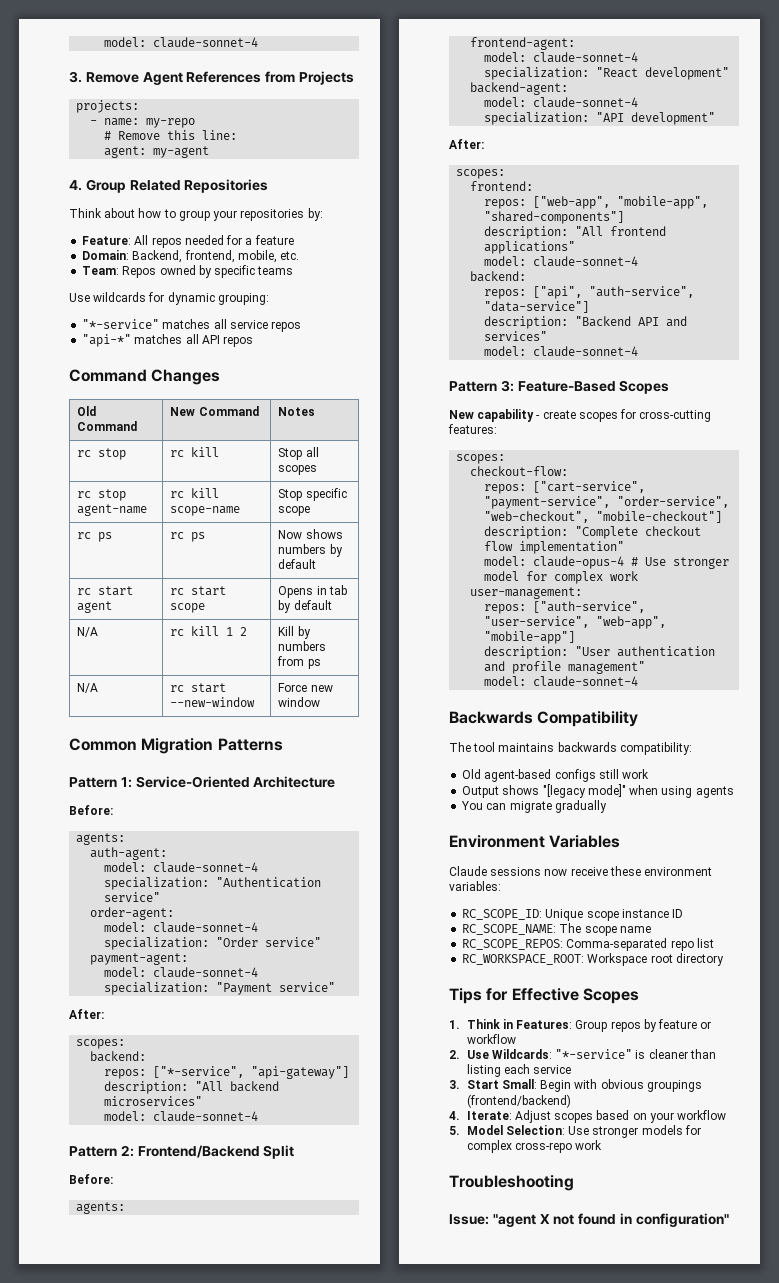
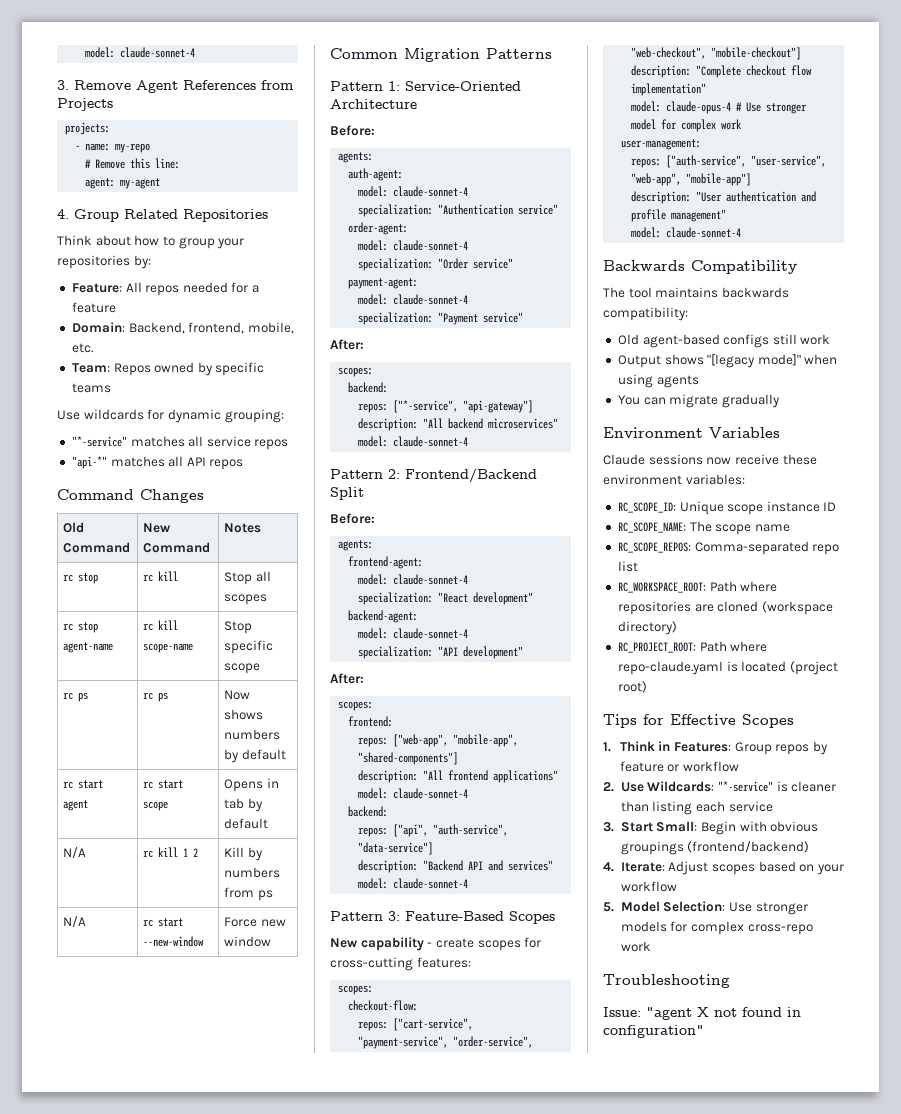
[587,953,724,966] Workspace root directory -> [709,581,778,592] [617,601,833,615] [617,621,677,635] [617,641,768,653] [617,661,838,675] [617,681,647,693] Path where repositories are cloned (workspace directory) // RC_PROJECT_ROOT: Path where repo-claude.yaml is located (project root)

